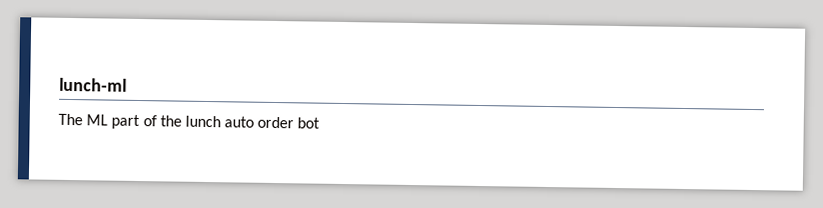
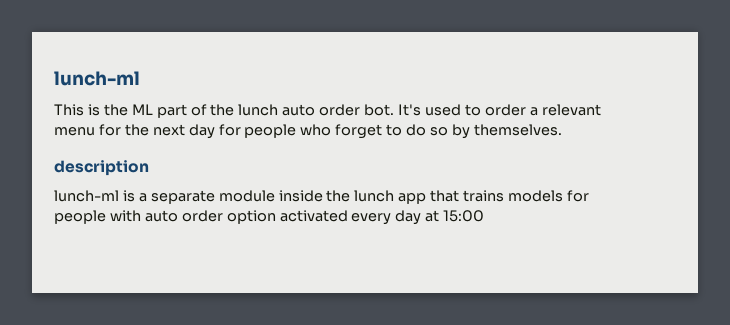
[58,113,83,126] The -> [54,104,128,116] This is the
[297,117,321,129] bot -> [364,104,601,116] [54,124,562,139] [54,160,149,176] [54,190,589,204] [54,210,485,225] bot. It's used to order a relevant menu for the next day for people who forget to do so by themselves. // description // lunch-ml is a separate module inside the lunch app that trains models for people with auto order option activated every day at 15:00

